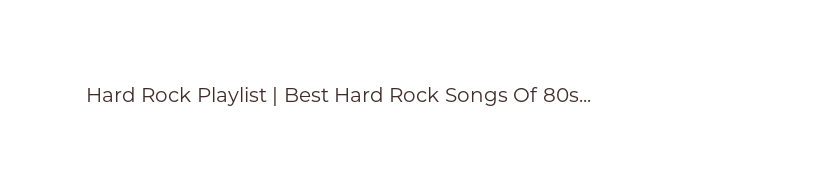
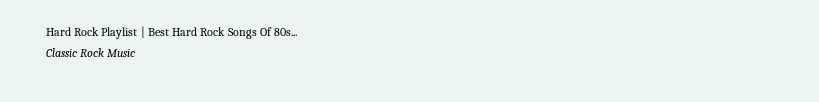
(591, 95) none -> [46,48,136,57] // Classic Rock Music

